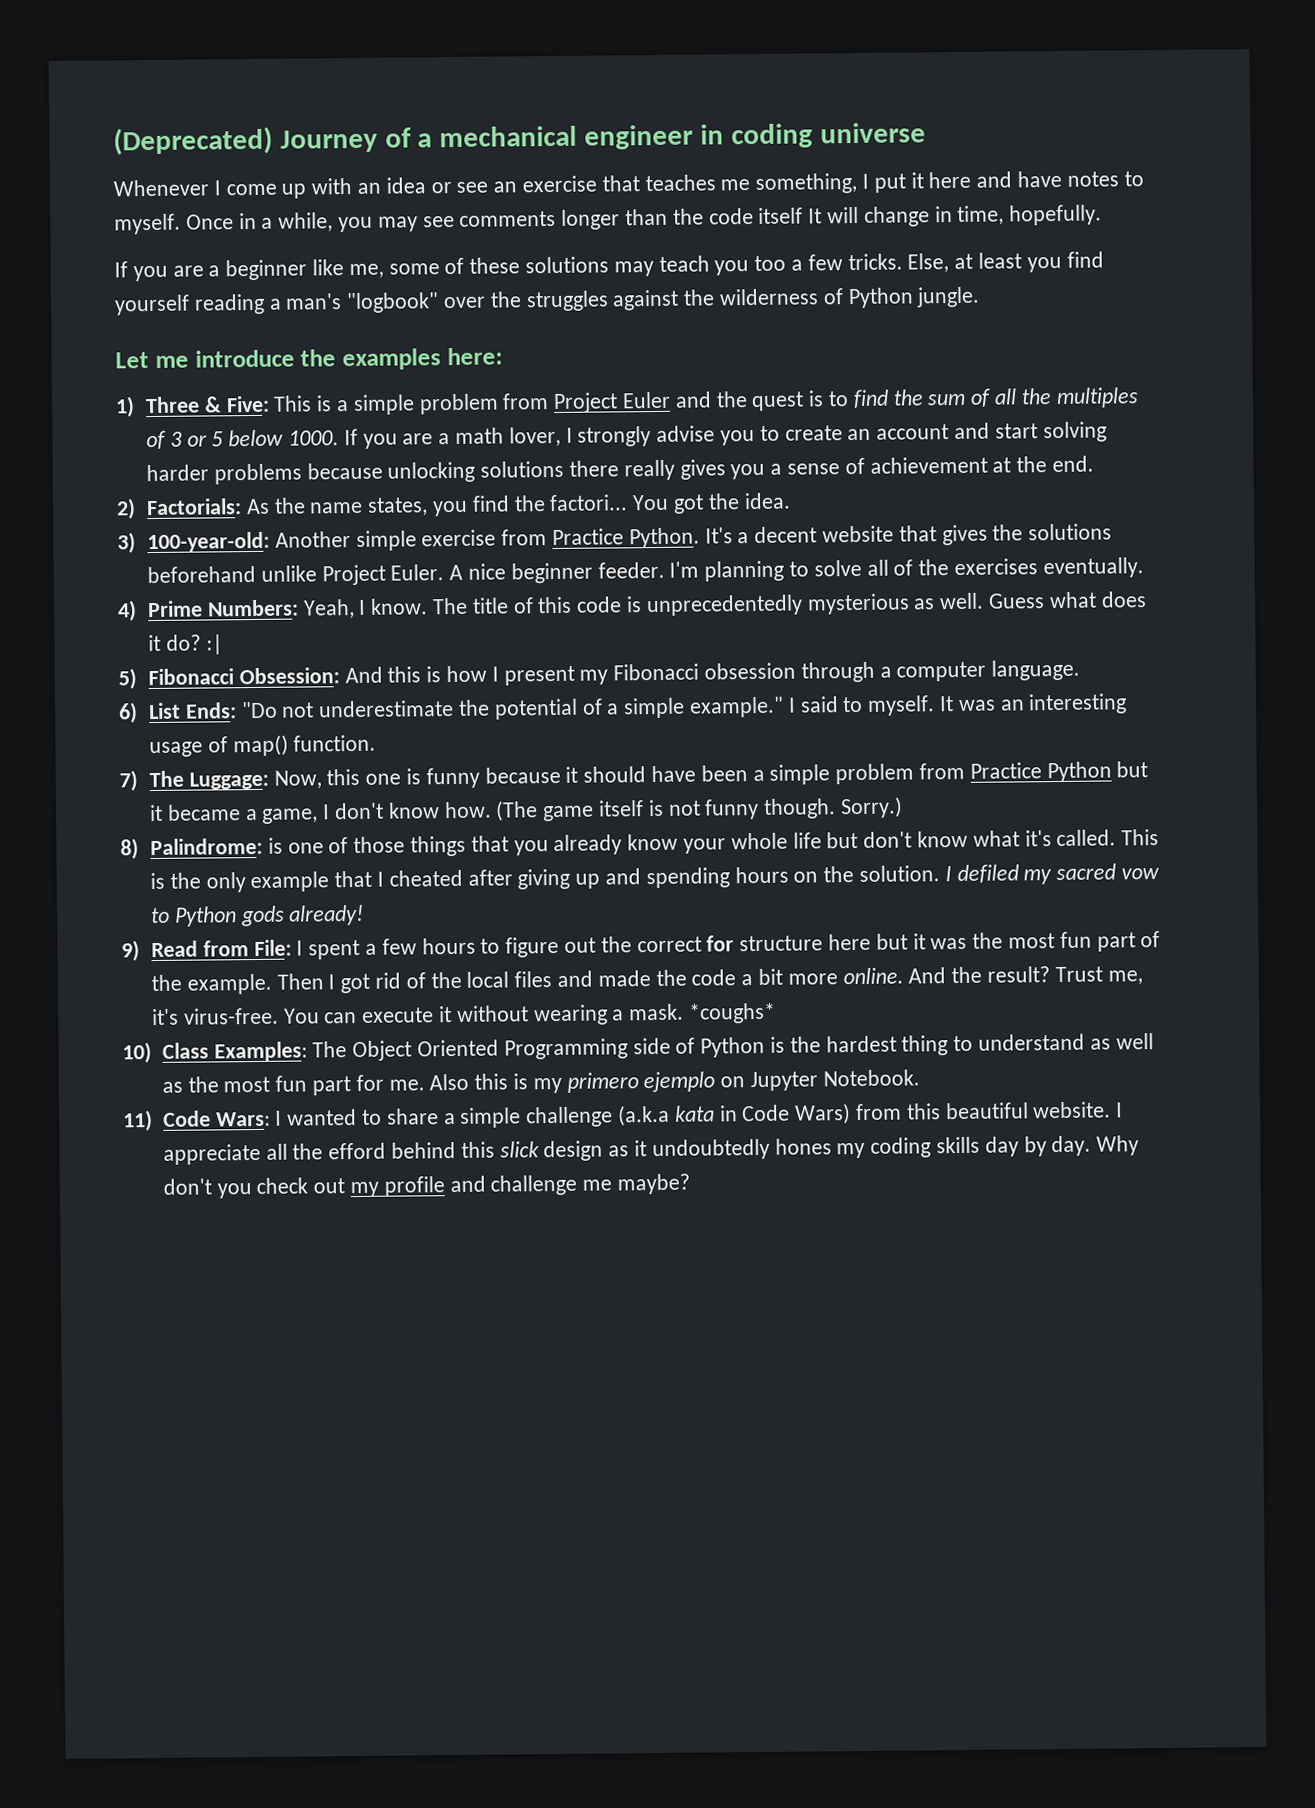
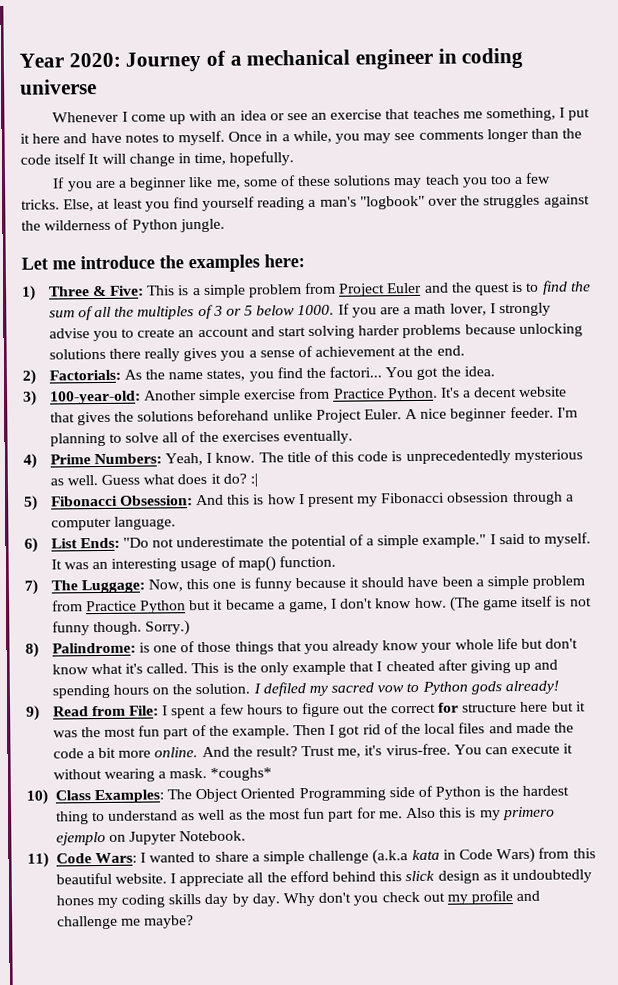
[113,126,273,156] (Deprecated) -> [19,52,121,68] Year 2020:

